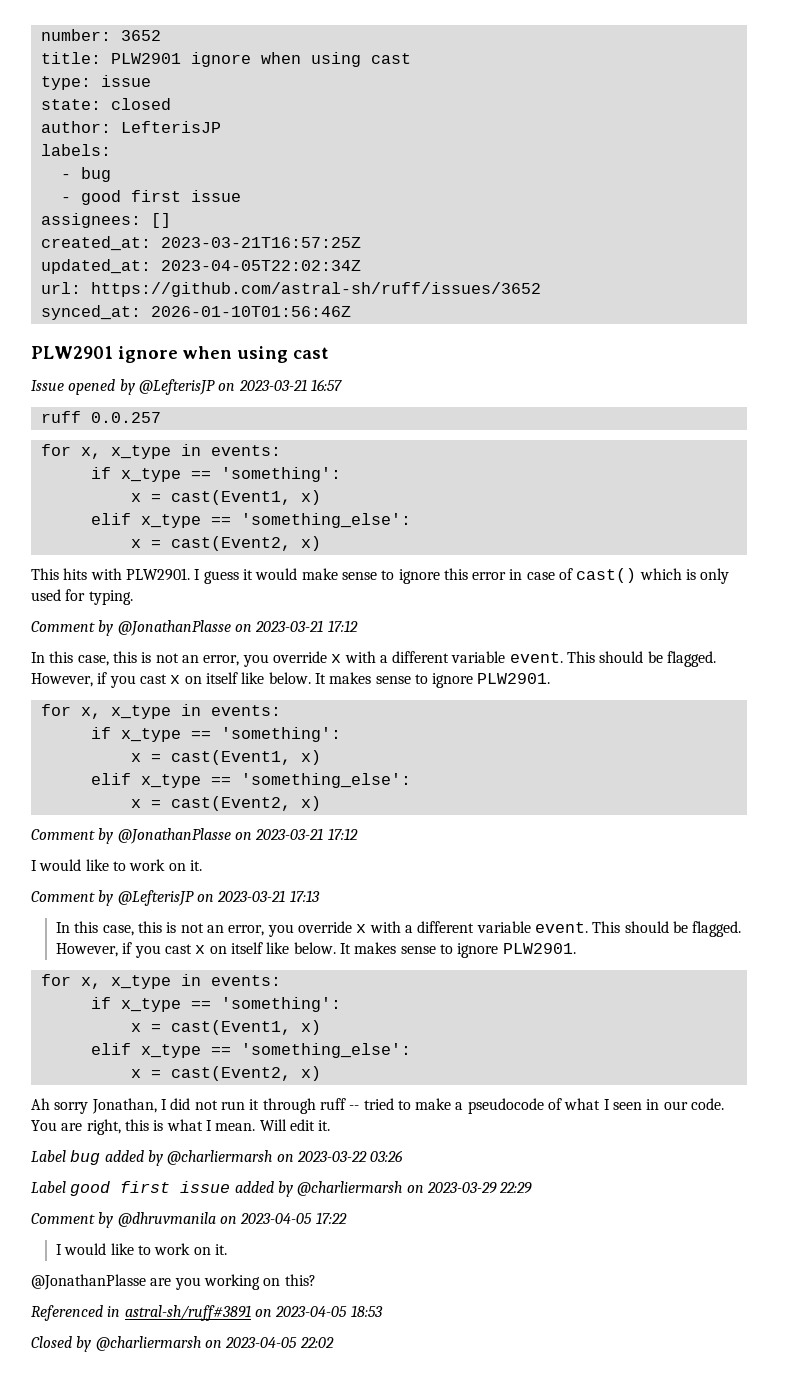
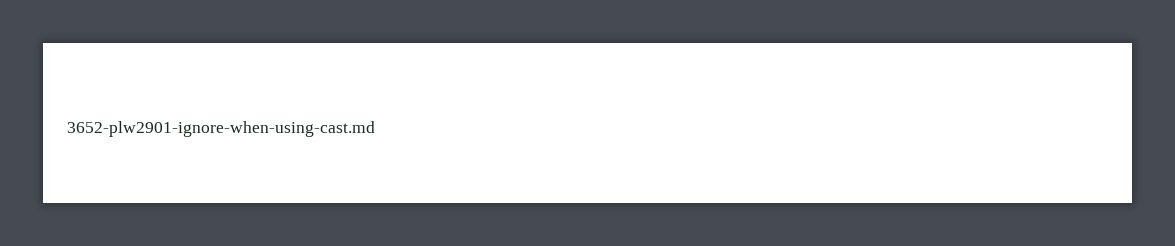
[40,29,161,41] [40,52,411,67] [40,75,151,90] [40,98,171,110] [40,121,221,133] [40,144,111,156] [60,167,111,182] [60,190,241,205] [40,213,171,228] [40,236,361,251] [40,259,361,274] [40,282,541,297] [40,305,351,320] [31,346,329,363] [31,379,342,395] [40,411,161,423] [40,444,281,459] [90,467,341,482] [130,490,321,505] [90,513,411,528] [130,536,321,551] [31,568,730,584] [31,589,133,605] [31,620,358,636] [31,651,717,667] [31,672,551,688] [40,704,281,719] [90,727,341,742] [130,750,321,765] [90,773,411,788] [130,796,321,811] [31,828,358,844] [31,859,202,871] [31,890,320,906] [56,921,742,937] [56,942,576,958] [40,974,281,989] [90,997,341,1012] [130,1020,321,1035] [90,1043,411,1058] [130,1066,321,1081] [31,1098,725,1114] [31,1119,331,1135] [31,1150,404,1166] [31,1181,533,1197] [31,1212,347,1228] [56,1243,228,1255] [31,1274,316,1290] [31,1305,383,1321] [31,1336,334,1352] number: 3652 // title: PLW2901 ignore when using cast // type: issue // state: closed // author: LefterisJP // labels: // - bug // - good first issue // assignees: [] // created_at: 2023-03-21T16:57:25Z // updated_at: 2023-04-05T22:02:34Z // url: https://github.com/astral-sh/ruff/issues/3652 // synced_at: 2026-01-10T01:56:46Z // PLW2901 ignore when using cast // Issue opened by @LefterisJP on 2023-03-21 16:57 // ruff 0.0.257 // for x, x_type in events: // if x_type == 'something': // x = cast(Event1, x) // elif x_type == 'something_else': // x = cast(Event2, x) // This hits with PLW2901. I guess it would make sense to ignore this error in case of cast() which is only used for typing. // Comment by @JonathanPlasse on 2023-03-21 17:12 // In this case, this is not an error, you override x with a different variable event. This should be flagged. However, if you cast x on itself like below. It makes sense to ignore PLW2901. // for x, x_type in events: // if x_type == 'something': // x = cast(Event1, x) // elif x_type == 'something_else': // x = cast(Event2, x) // Comment by @JonathanPlasse on 2023-03-21 17:12 // I would like to work on it. // Comment by @LefterisJP on 2023-03-21 17:13 // In this case, this is not an error, you override x with a different variable event. This should be flagged. However, if you cast x on itself like below. It makes sense to ignore PLW2901. // for x, x_type in events: // if x_type == 'something': // x = cast(Event1, x) // elif x_type == 'something_else': // x = cast(Event2, x) // Ah sorry Jonathan, I did not run it through ruff -- tried to make a pseudocode of what I seen in our code. You are right, this is what I mean. Will edit it. // Label bug added by @charliermarsh on 2023-03-22 03:26 // Label good first issue added by @charliermarsh on 2023-03-29 22:29 // Comment by @dhruvmanila on 2023-04-05 17:22 // I would like to work on it. // @JonathanPlasse are you working on this? // Referenced in astral-sh/ruff#3891 on 2023-04-05 18:53 // Closed by @charliermarsh on 2023-04-05 22:02 -> [67,121,375,137] 3652-plw2901-ignore-when-using-cast.md

